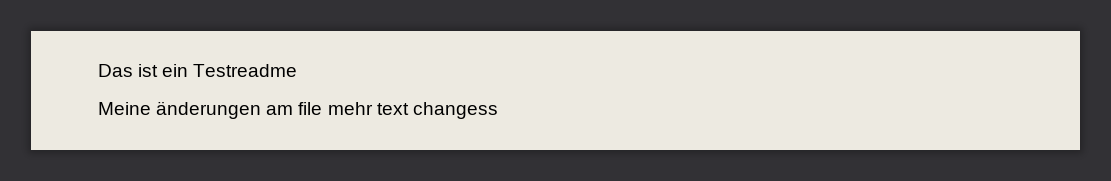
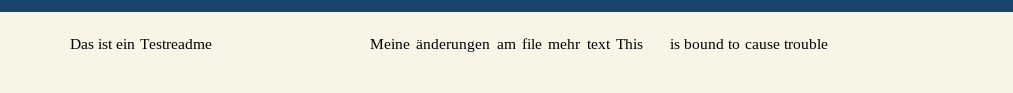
[412,102,498,119] changess -> [616,39,828,49] This is bound to cause trouble

